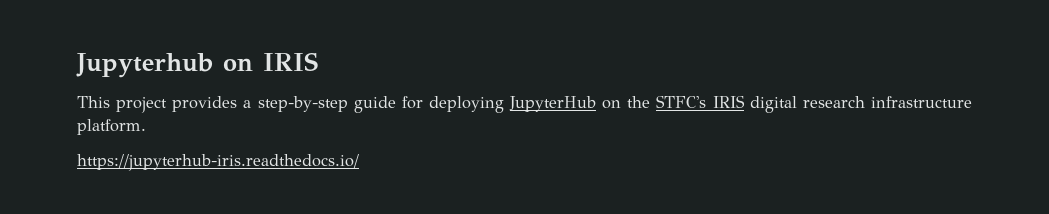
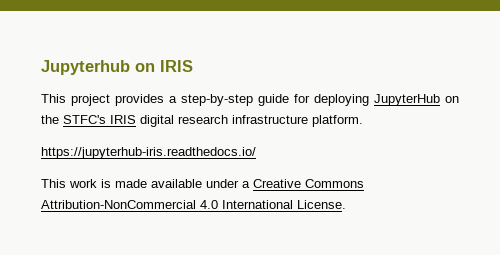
(359, 162) none -> [41,179,364,188] [41,200,346,209] // This work is made available under a Creative Commons Attribution-NonCommercial 4.0 International License.

